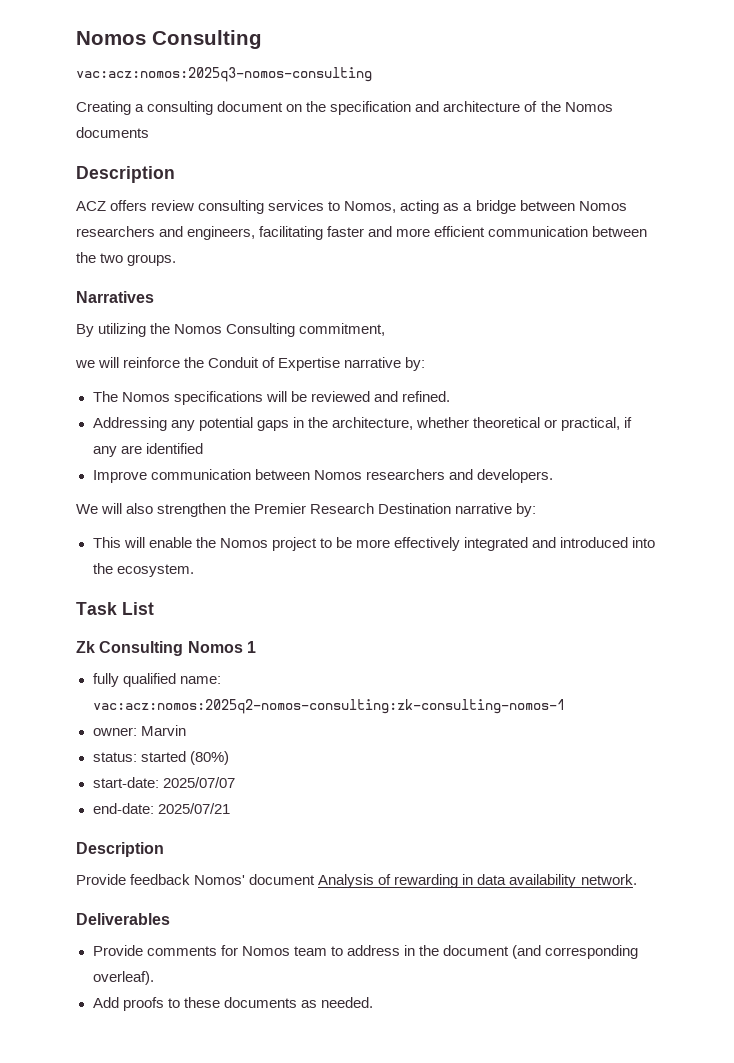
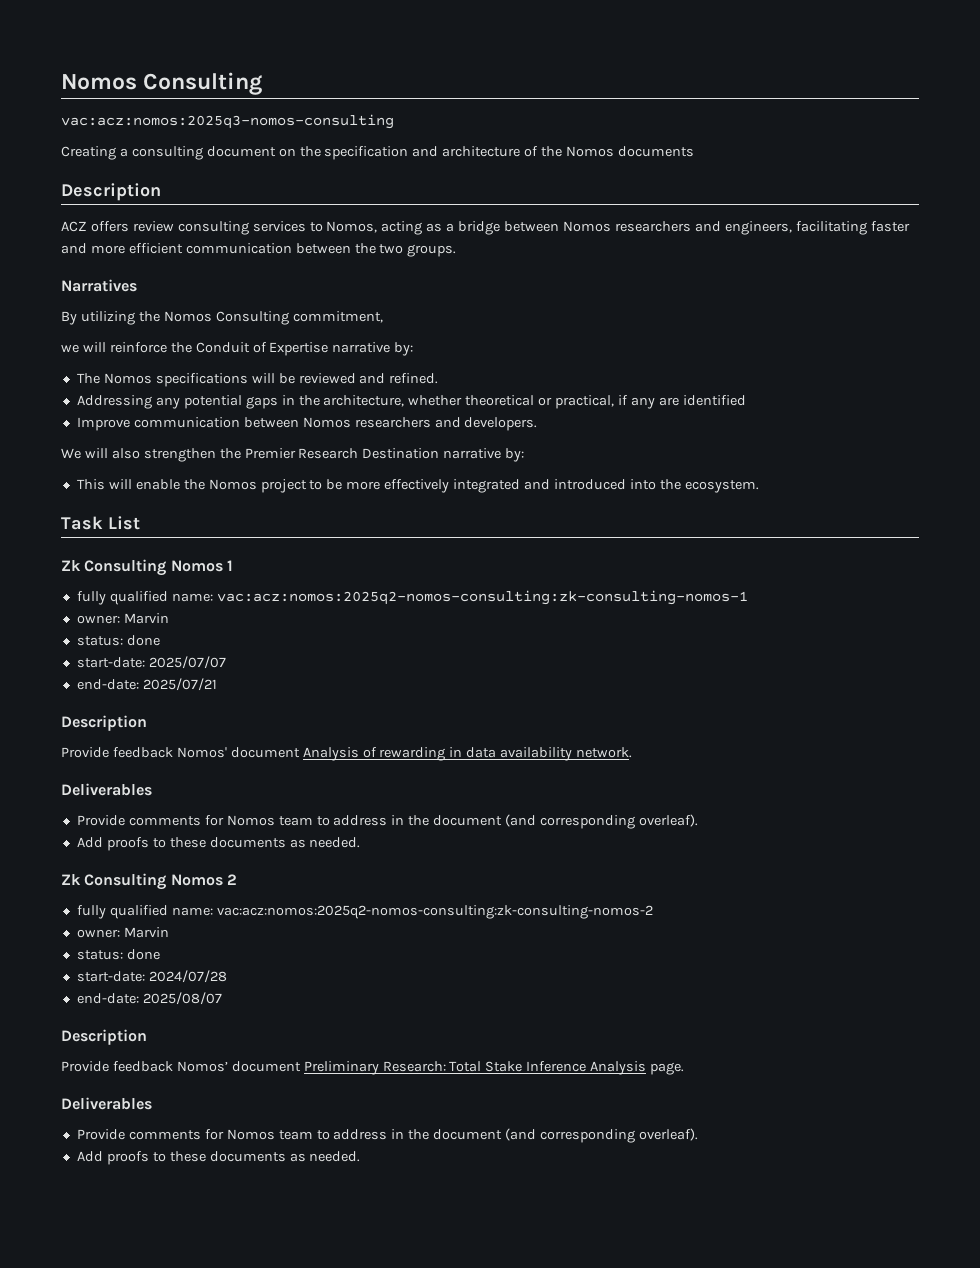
[140,751,229,765] started (80%) -> [126,635,160,646] done
(373, 1002) none -> [61,873,237,890] [76,905,653,919] [76,927,169,938] [76,949,160,960] [76,970,227,983] [76,992,222,1005] [61,1029,147,1045] [61,1061,685,1075] [61,1097,152,1110] [76,1128,698,1143] [76,1151,361,1165] // Zk Consulting Nomos 2 // fully qualified name: vac:acz:nomos:2025q2-nomos-consulting:zk-consulting-nomos-2 // owner: Marvin // status: done // start-date: 2024/07/28 // end-date: 2025/08/07 // Description // Provide feedback Nomos’ document Preliminary Research: Total Stake Inference Analysis page. // Deliverables // Provide comments for Nomos team to address in the document (and corresponding overleaf). // Add proofs to these documents as needed.

